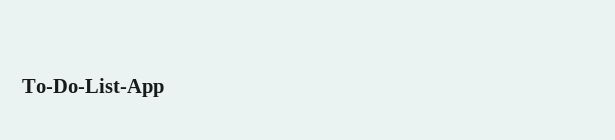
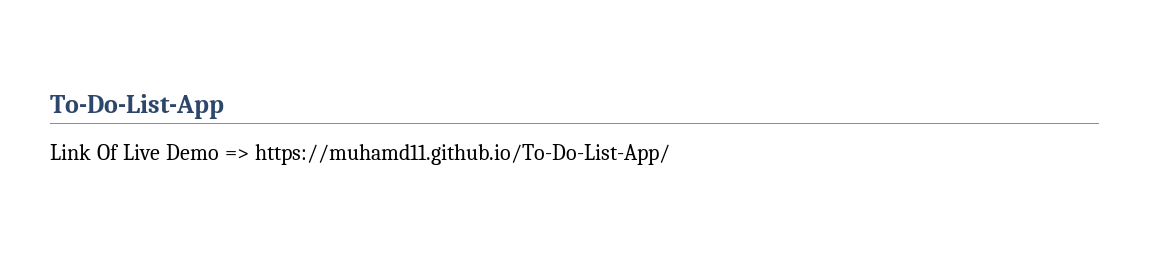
(164, 87) none -> [50,144,670,165] // Link Of Live Demo => https://muhamd11.github.io/To-Do-List-App/

